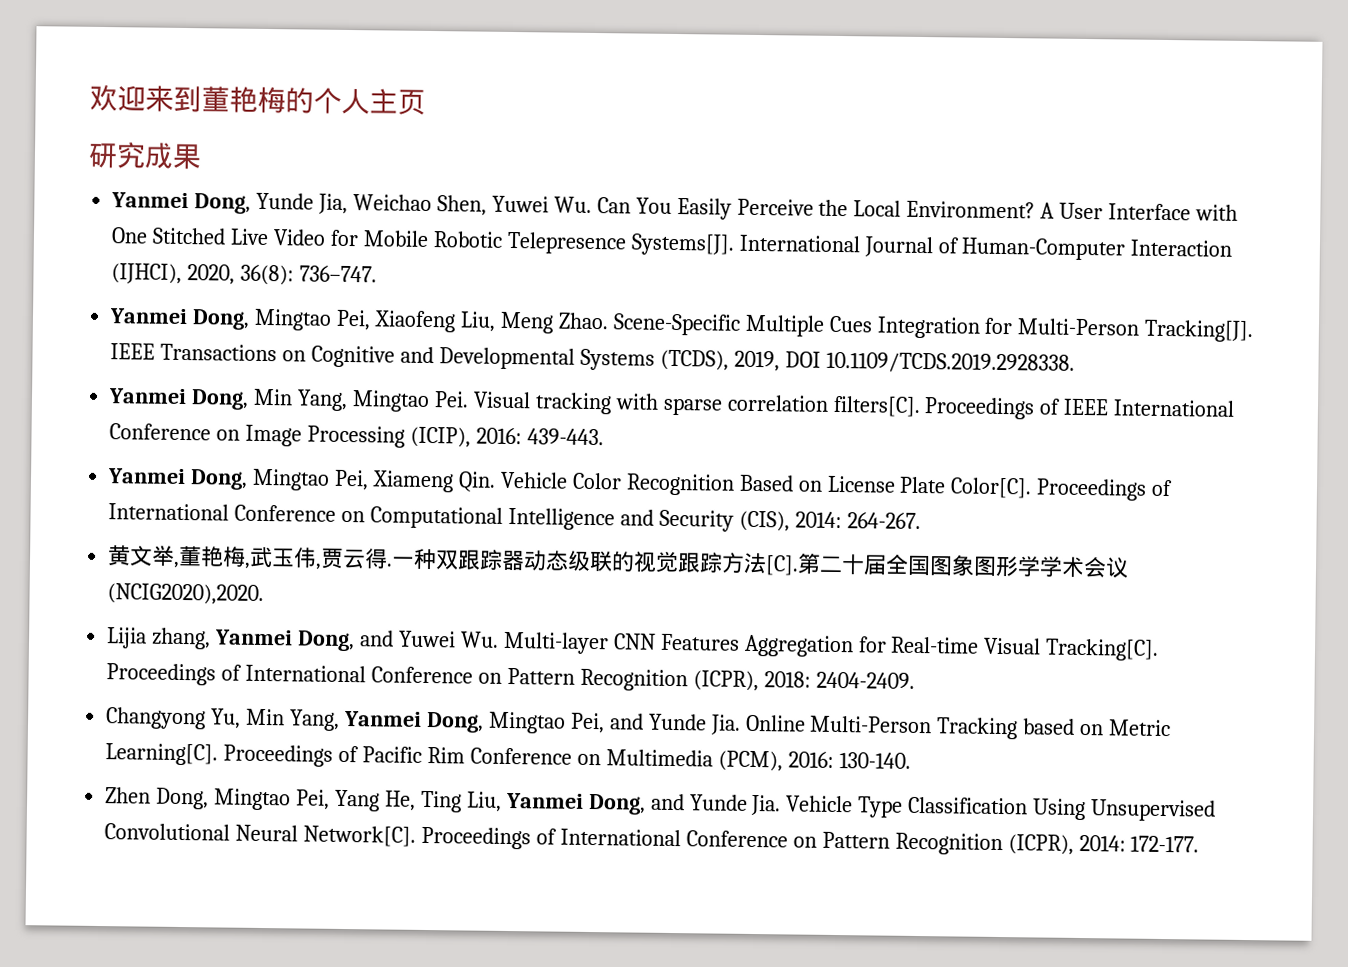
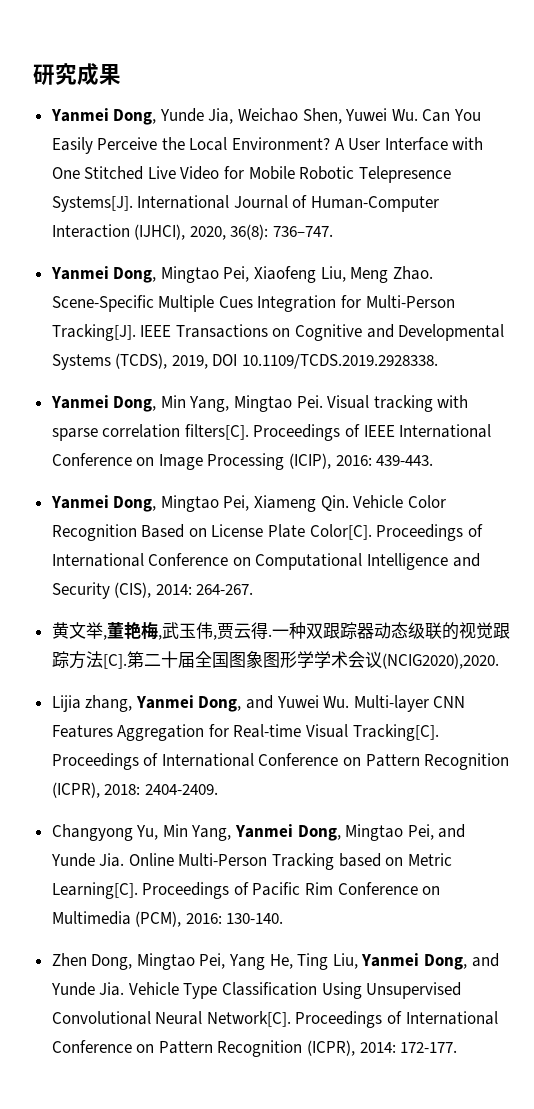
[89,84,426,115] 欢迎来到董艳梅的个人主页 // -> (33, 74) none

